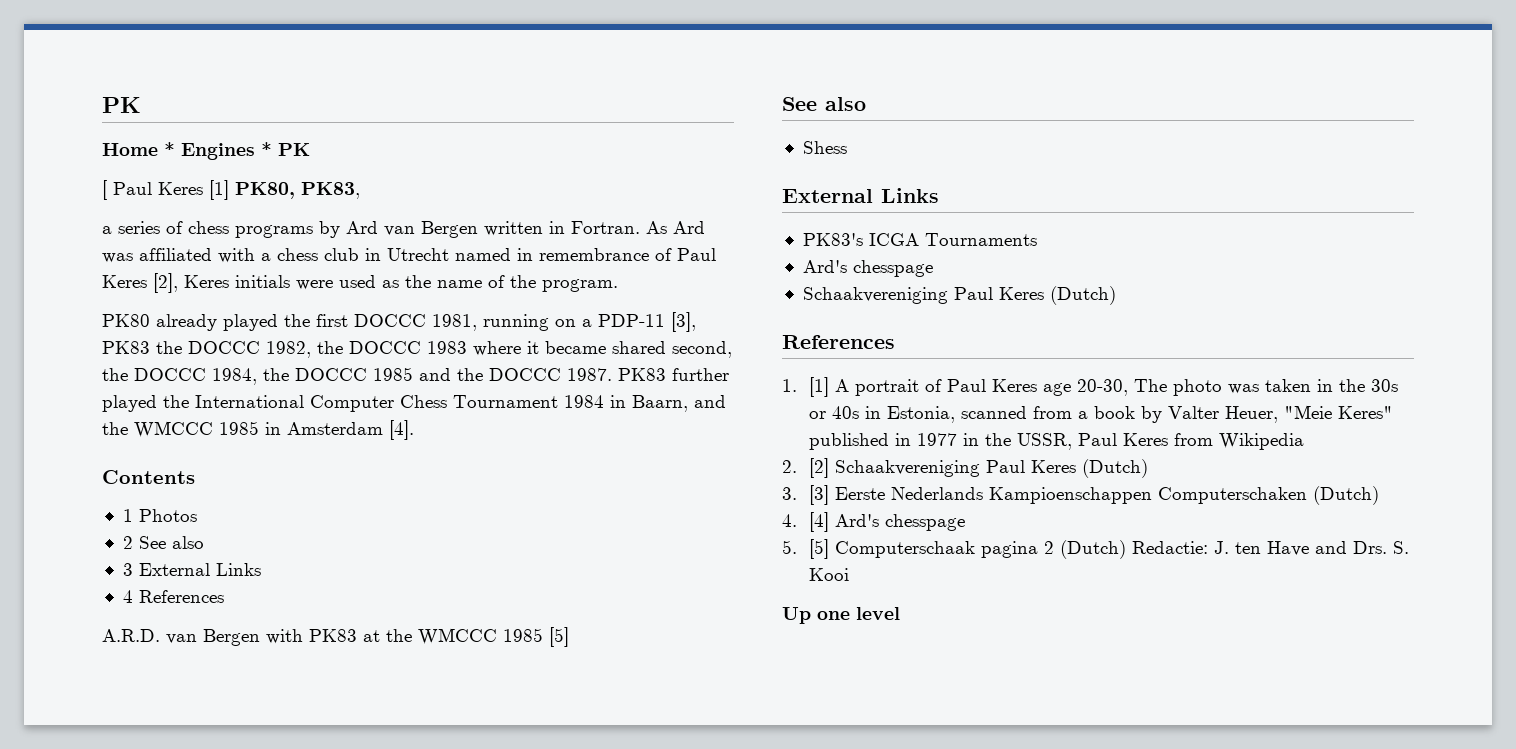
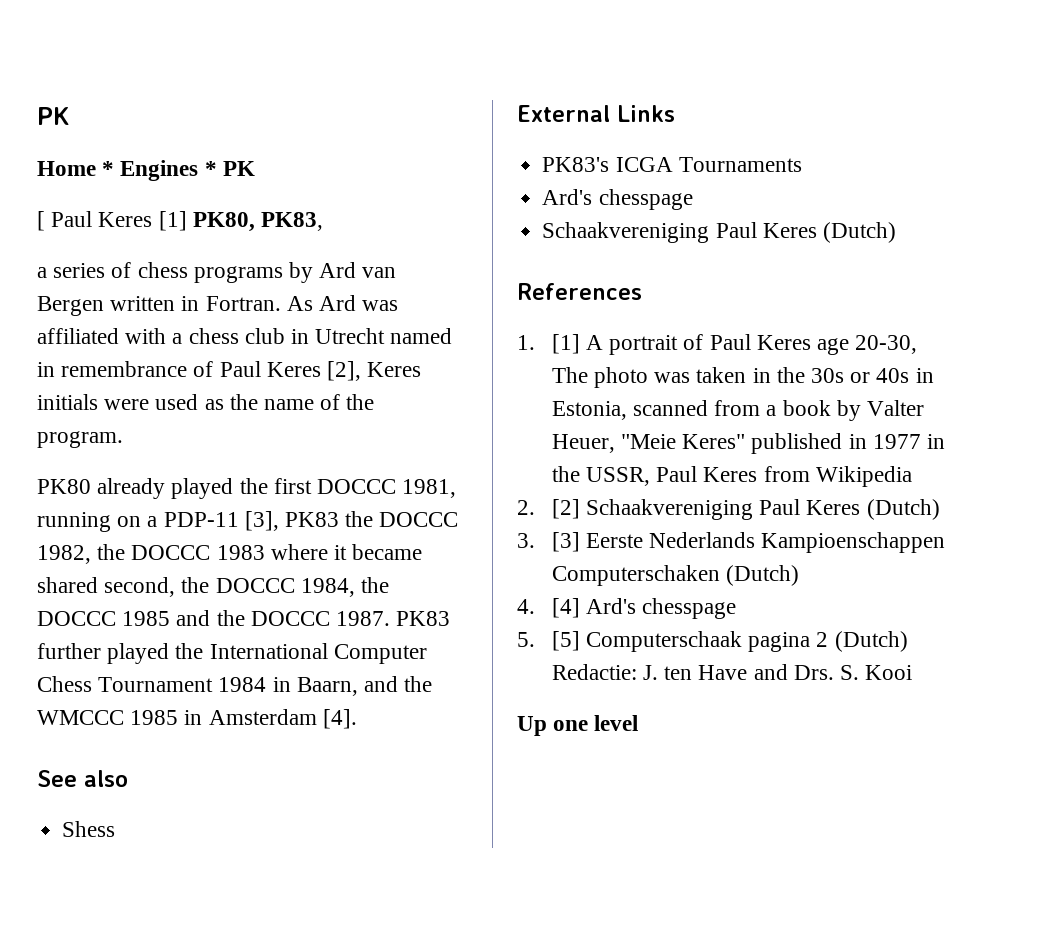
[102,470,195,484] [122,509,197,522] [122,536,204,549] [122,563,261,576] [122,590,224,603] [102,627,569,647] // Contents // 1 Photos // 2 See also // 3 External Links // 4 References // A.R.D. van Bergen with PK83 at the WMCCC 1985 [5] -> (357, 719) none

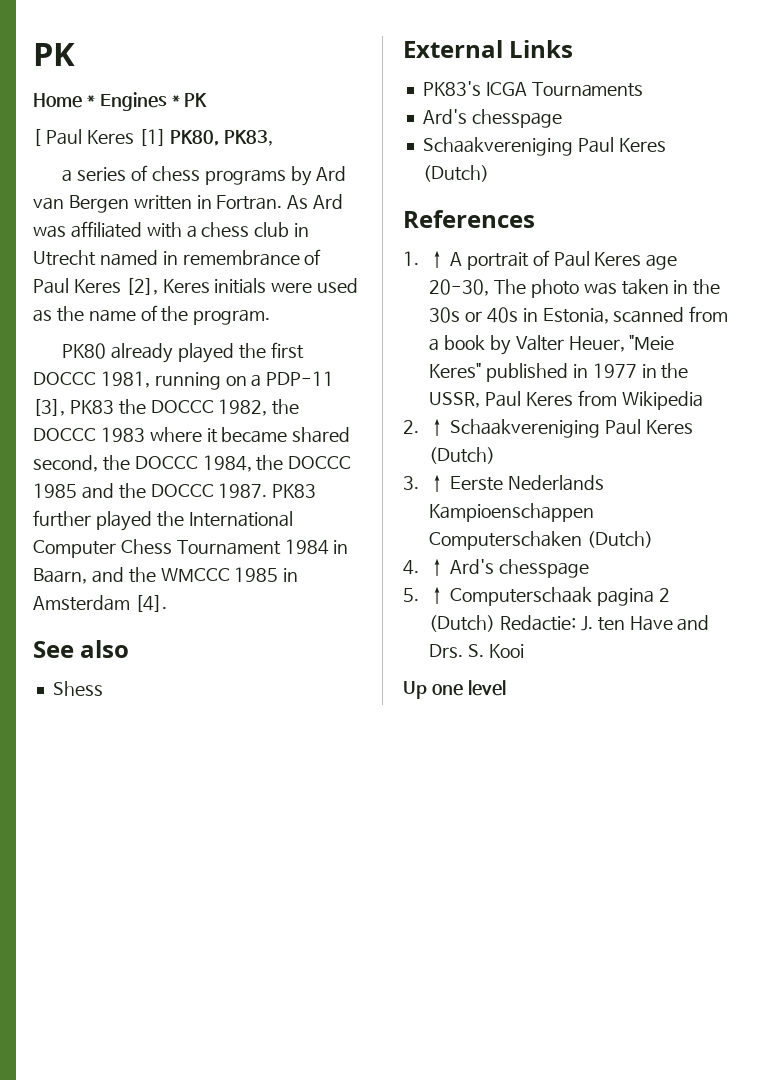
[551,334,580,354] [1] -> [429,250,446,268] ↑
[551,499,580,519] [2] -> [429,418,446,436] ↑
[551,532,580,552] [3] -> [429,474,446,492] ↑
[551,598,580,618] [4] -> [429,558,446,576] ↑
[551,631,580,651] [5] -> [429,586,446,604] ↑

